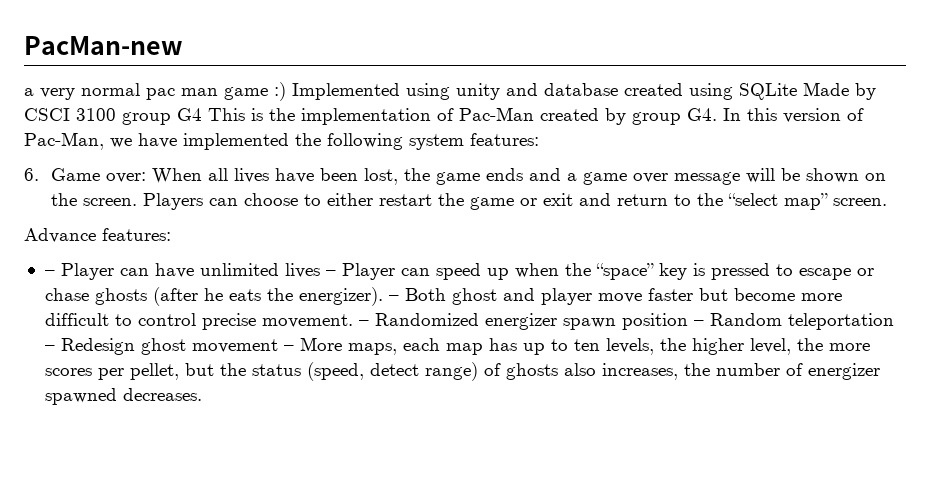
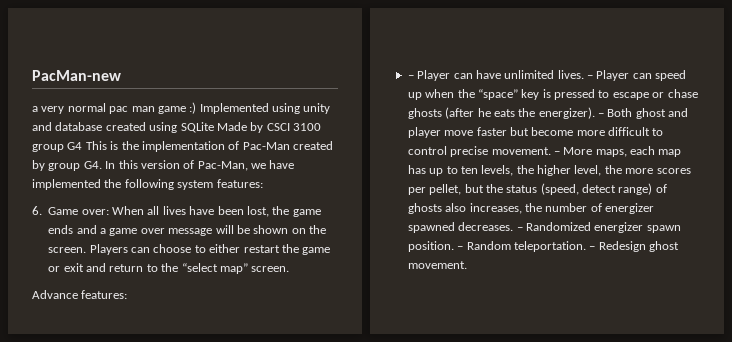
[284,263,320,278] lives -> [557,70,584,79] lives.
[374,313,894,330] [44,338,294,355] Randomized energizer spawn position – Random teleportation – Redesign ghost movement – -> (560, 153) none
(202, 394) none -> [516,222,681,233] [407,241,679,252] [407,261,467,269] – Randomized energizer spawn position. – Random teleportation. – Redesign ghost movement.

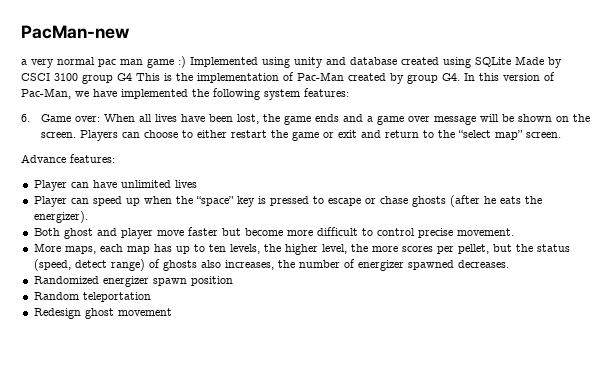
[407,75,414,79] – -> (115, 158) none
[557,70,593,79] lives. – -> [174,180,197,188] lives //
[598,113,604,117] – -> (88, 217) //
[553,151,560,155] – -> (514, 232) //
[516,227,523,231] – -> (509, 264) //
[407,241,596,252] position. – Random teleportation. – -> [190,276,233,286] [33,292,151,302] position // Random teleportation //
[407,261,467,269] movement. -> [117,308,172,316] movement

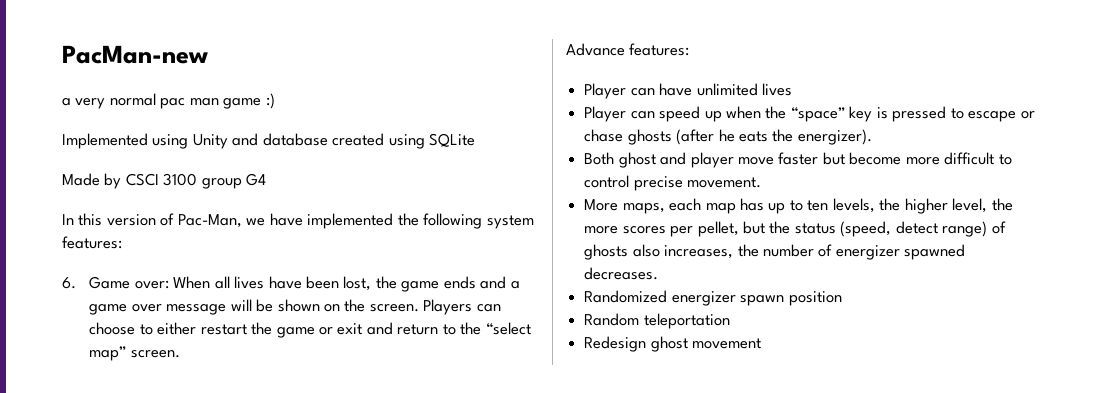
(186, 62) none -> (275, 101) //
[294,57,323,68] unity -> [192,134,228,149] Unity
(511, 62) none -> (476, 140) //
[136,72,460,84] This is the implementation of Pac-Man created by group G4. -> (267, 179) //

